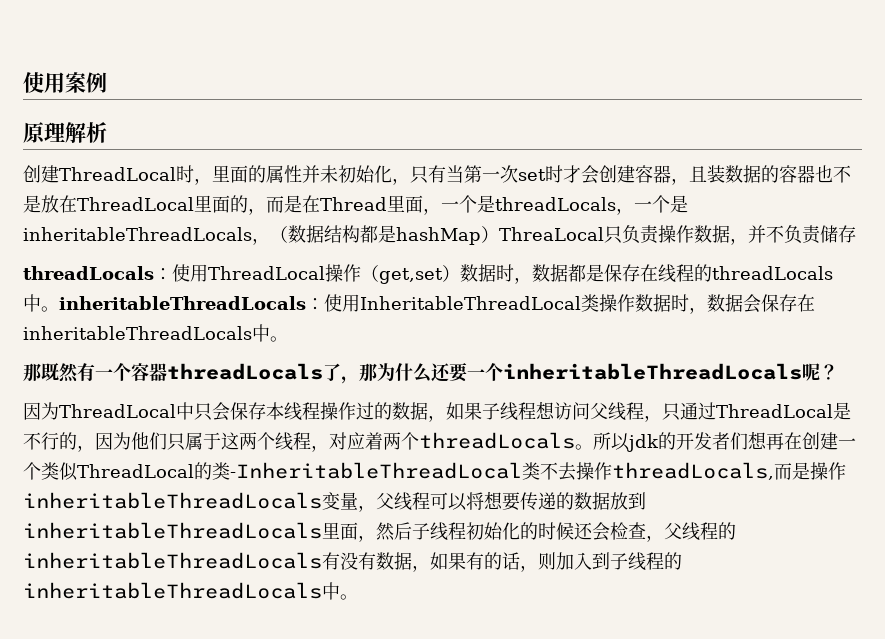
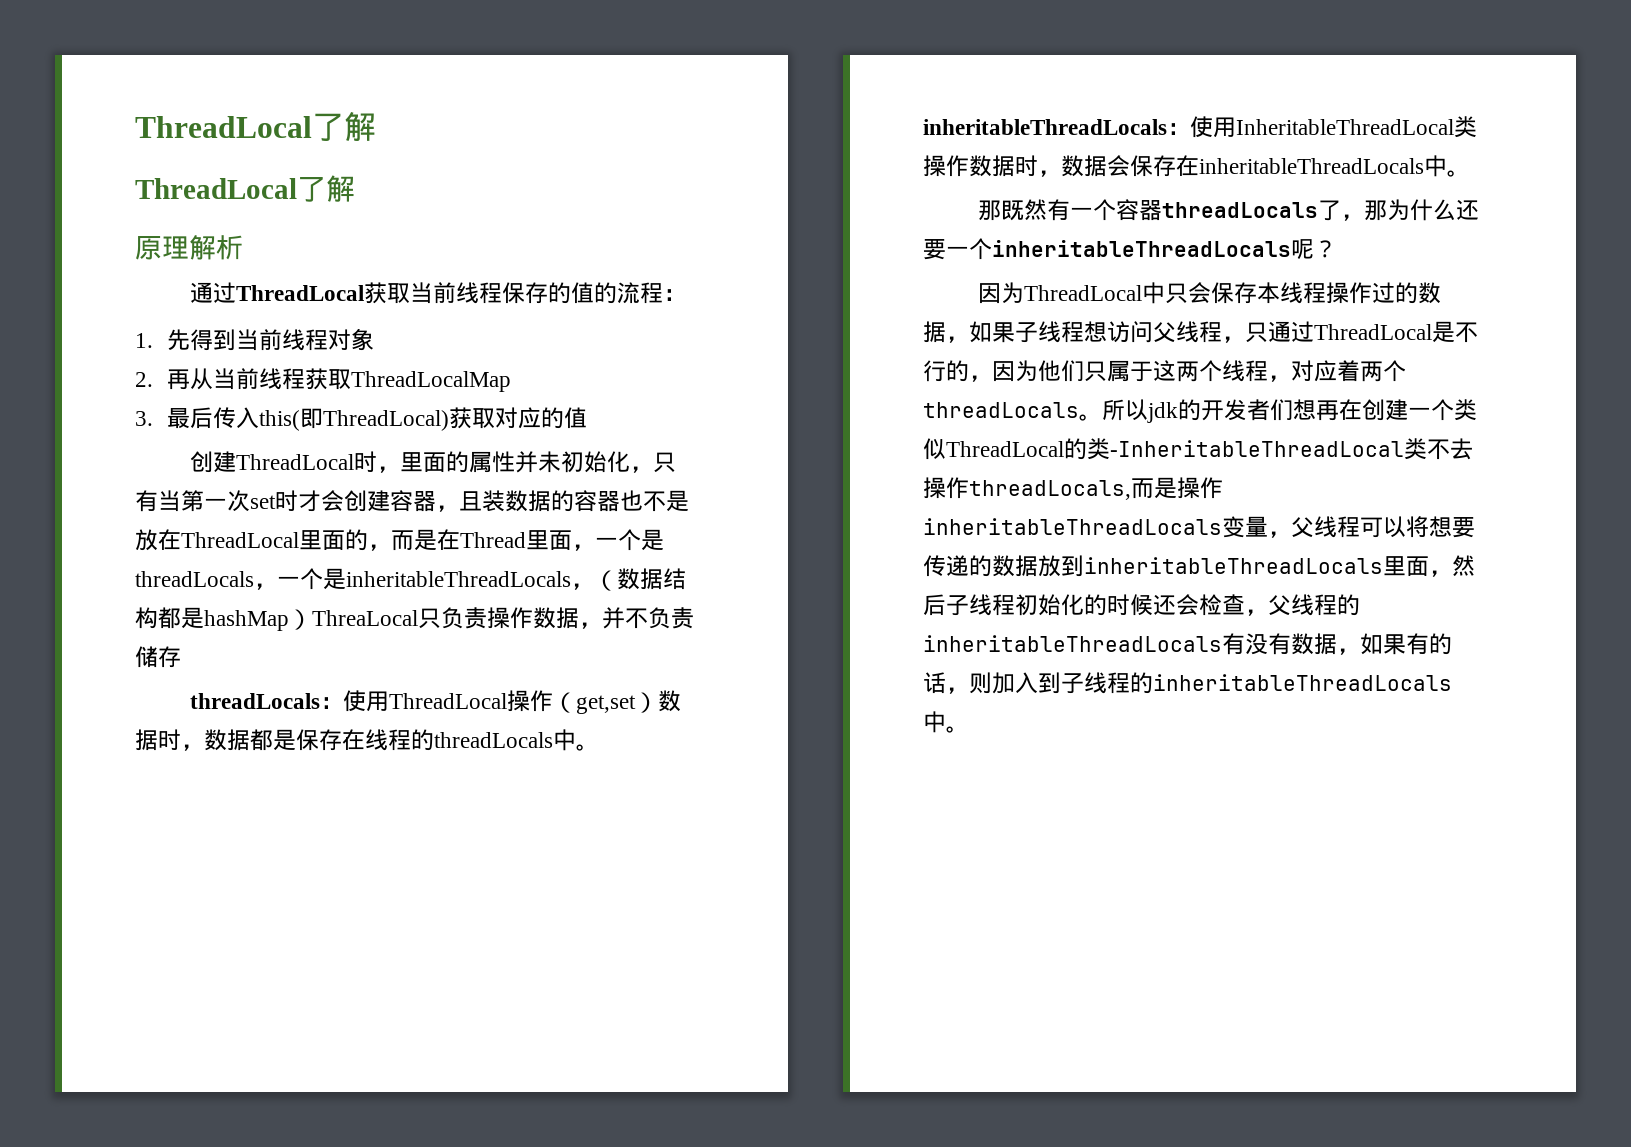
[23,72,107,93] [23,122,107,143] 使用案例 // 原理解析 -> [135,112,376,141] [135,175,355,202] [135,235,243,260] [190,282,687,304] [135,328,375,351] [135,368,512,392] [135,407,588,431] ThreadLocal了解 // ThreadLocal了解 // 原理解析 // 通过ThreadLocal获取当前线程保存的值的流程： // 1.先得到当前线程对象 // 2.再从当前线程获取ThreadLocalMap // 3.最后传入this(即ThreadLocal)获取对应的值

